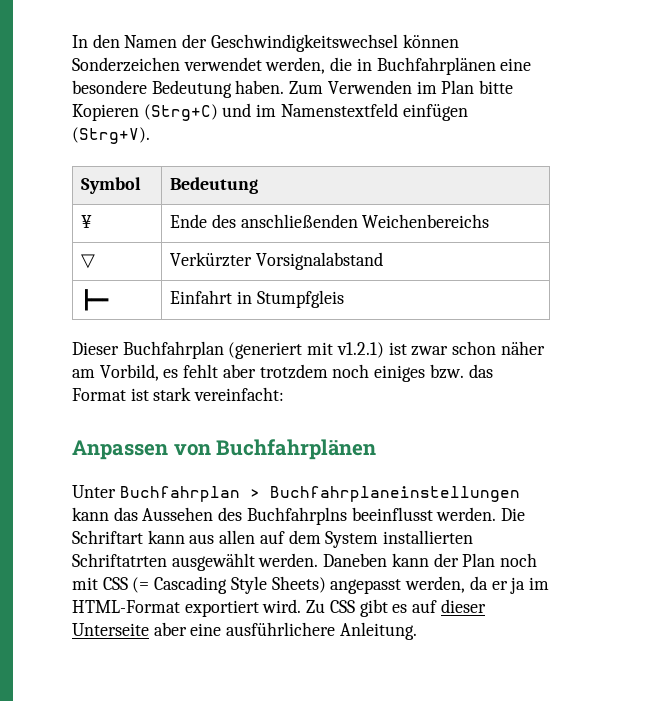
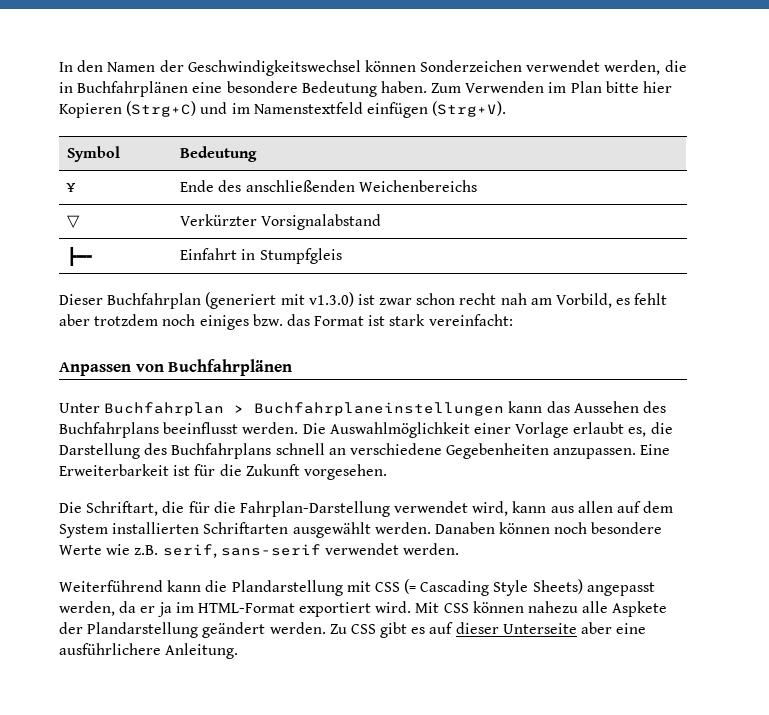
(514, 87) none -> [643,81,673,93] hier
[336,342,384,358] v1.2.1) -> [308,292,354,307] v1.3.0)
[500,341,545,355] näher -> [459,293,527,305] recht nah
[246,507,347,525] Buchfahrplns -> [59,422,159,438] Buchfahrplans
[72,530,143,544] Schriftart -> [329,422,673,438] [59,443,671,459] [59,464,387,480] [59,501,509,517] Auswahlmöglichkeit einer Vorlage erlaubt es, die Darstellung des Buchfahrplans schnell an verschiedene Gegebenheiten anzupassen. Eine Erweiterbarkeit ist für die Zukunft vorgesehen. // Die Schriftart, die für die Fahrplan-Darstellung verwendet wird,
[72,553,167,567] Schriftatrten -> [203,522,289,534] Schriftarten
[323,553,538,567] Daneben kann der Plan noch -> [434,522,663,534] [59,543,460,558] [59,580,343,596] Danaben können noch besondere Werte wie z.B. serif, sans-serif verwendet werden. // Weiterführend kann die Plandarstellung
(302, 606) none -> [415,601,668,617] [59,622,326,638] Mit CSS können nahezu alle Aspkete der Plandarstellung geändert werden.

